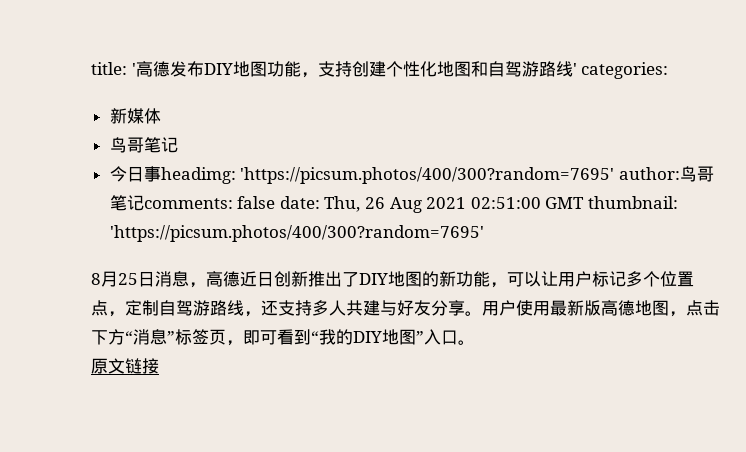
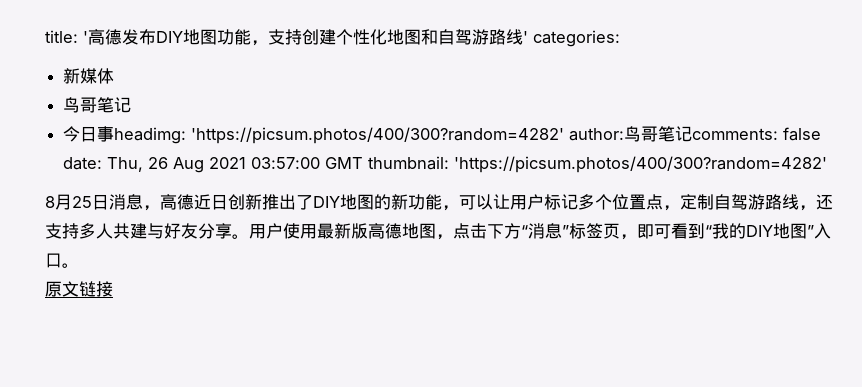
[240,167,615,184] 'https://picsum.photos/400/300?random=7695' -> [191,127,565,144] 'https://picsum.photos/400/300?random=4282'
[470,197,541,209] 02:51:00 -> [251,157,321,169] 03:57:00
[109,225,484,242] 'https://picsum.photos/400/300?random=7695' -> [454,156,828,173] 'https://picsum.photos/400/300?random=4282'

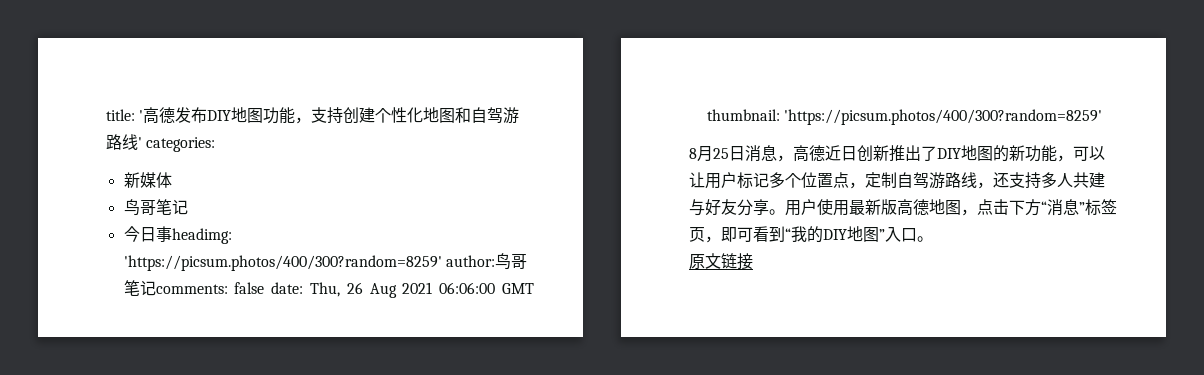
[191,127,565,144] 'https://picsum.photos/400/300?random=4282' -> [123,255,442,271] 'https://picsum.photos/400/300?random=8259'
[251,157,321,169] 03:57:00 -> [439,282,496,294] 06:06:00
[454,156,828,173] 'https://picsum.photos/400/300?random=4282' -> [783,109,1102,125] 'https://picsum.photos/400/300?random=8259'

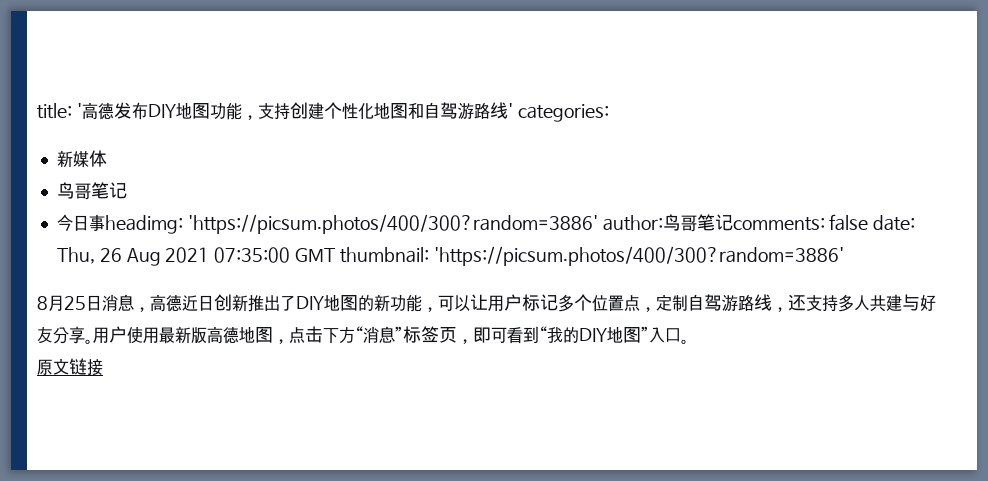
[123,255,442,271] 'https://picsum.photos/400/300?random=8259' -> [187,214,598,234] 'https://picsum.photos/400/300?random=3886'
[439,282,496,294] 06:06:00 -> [214,247,291,263] 07:35:00
[783,109,1102,125] 'https://picsum.photos/400/300?random=8259' -> [433,246,844,266] 'https://picsum.photos/400/300?random=3886'

